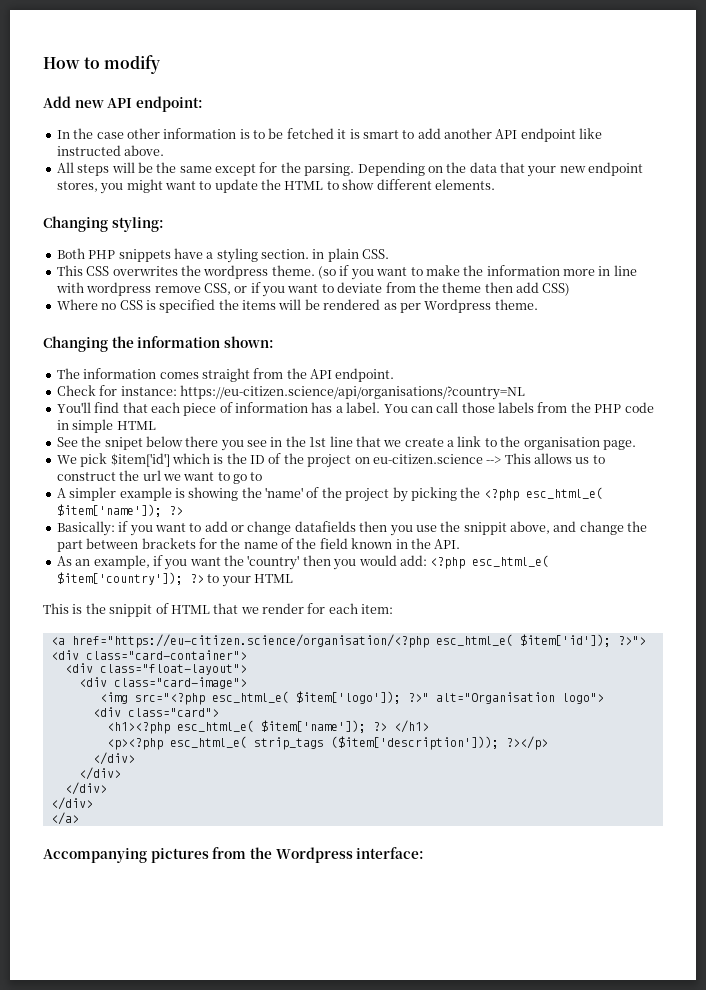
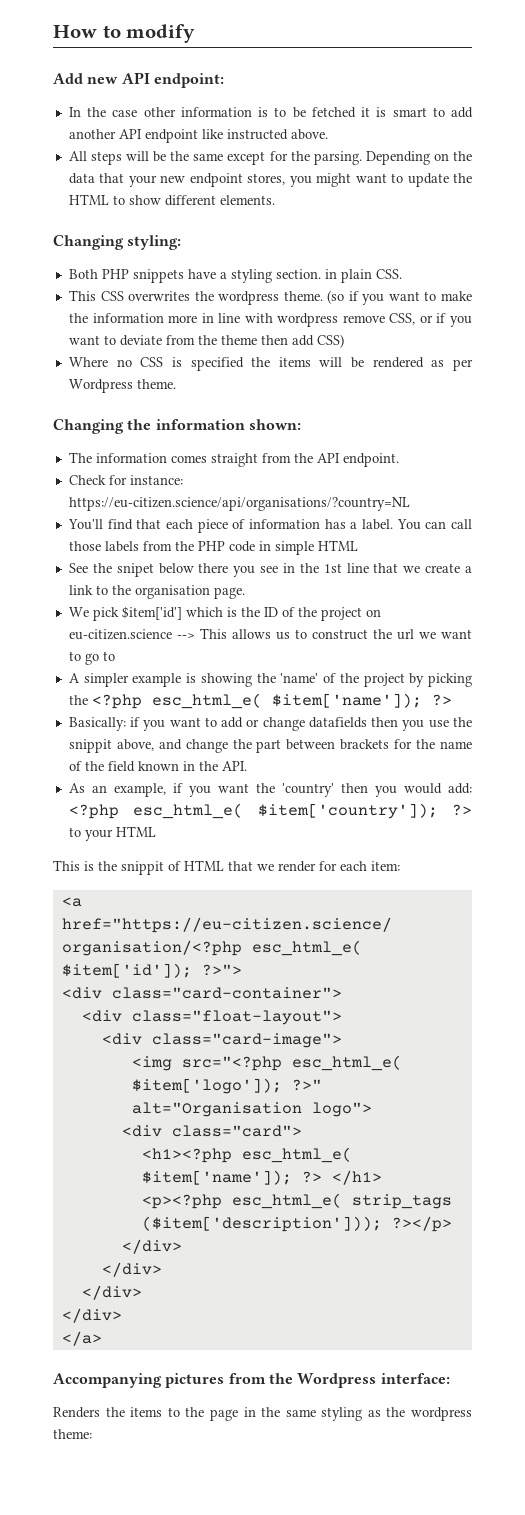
(425, 853) none -> [53,1407,472,1421] [53,1429,92,1439] // Renders the items to the page in the same styling as the wordpress theme:

